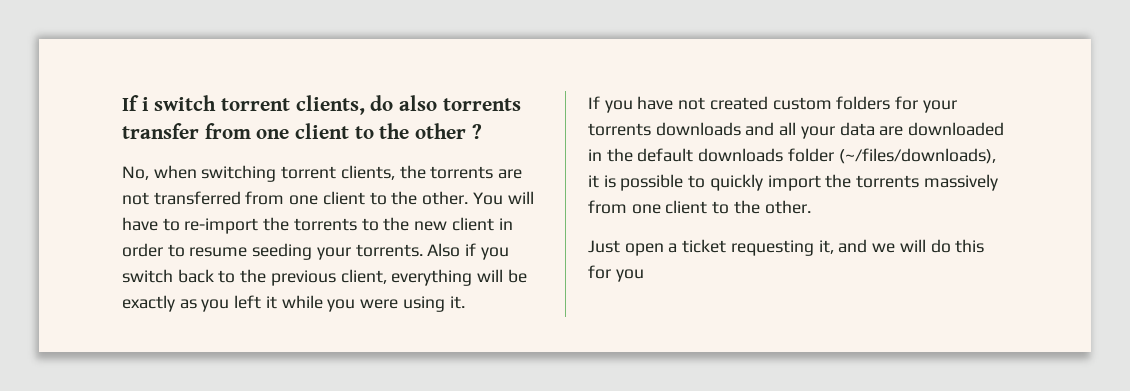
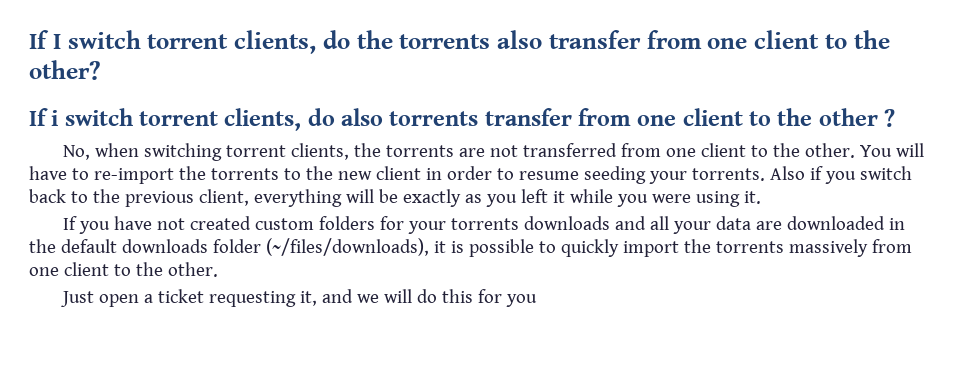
[122,95,139,111] If -> [29,30,890,54] [29,60,101,80] [29,108,48,126] If I switch torrent clients, do the torrents also transfer from one client to the other? // If

